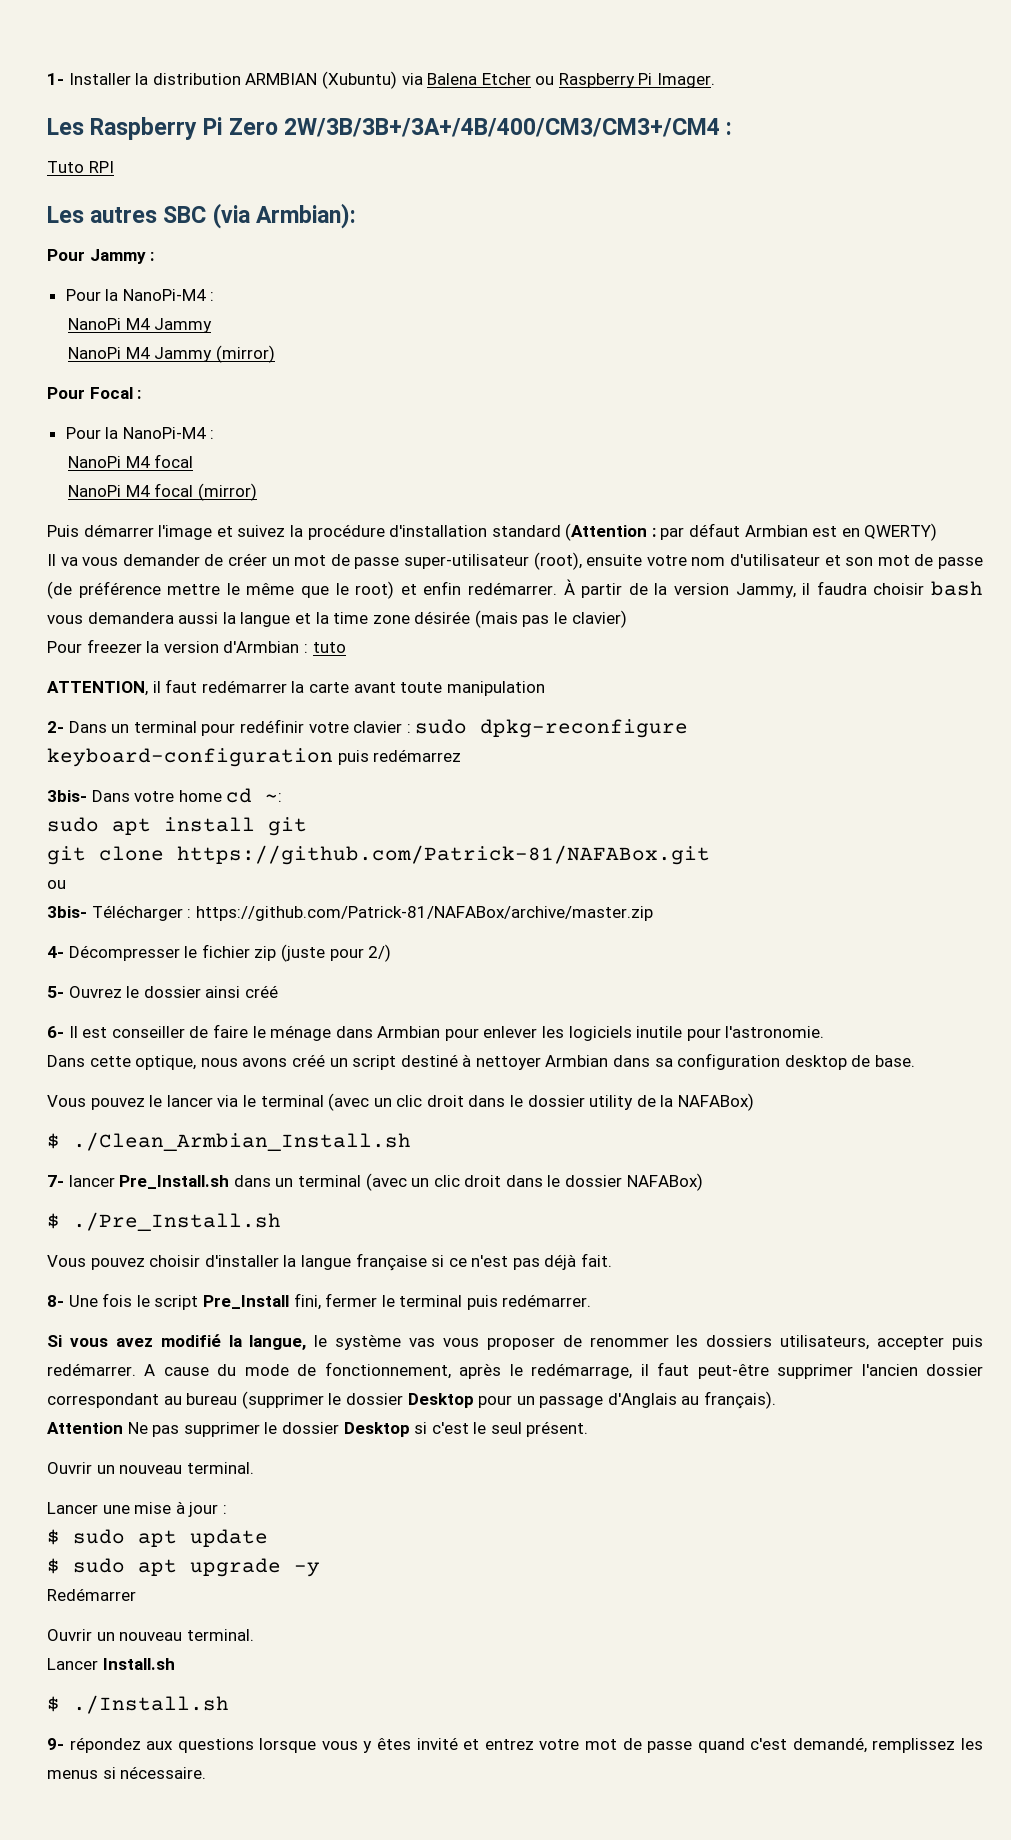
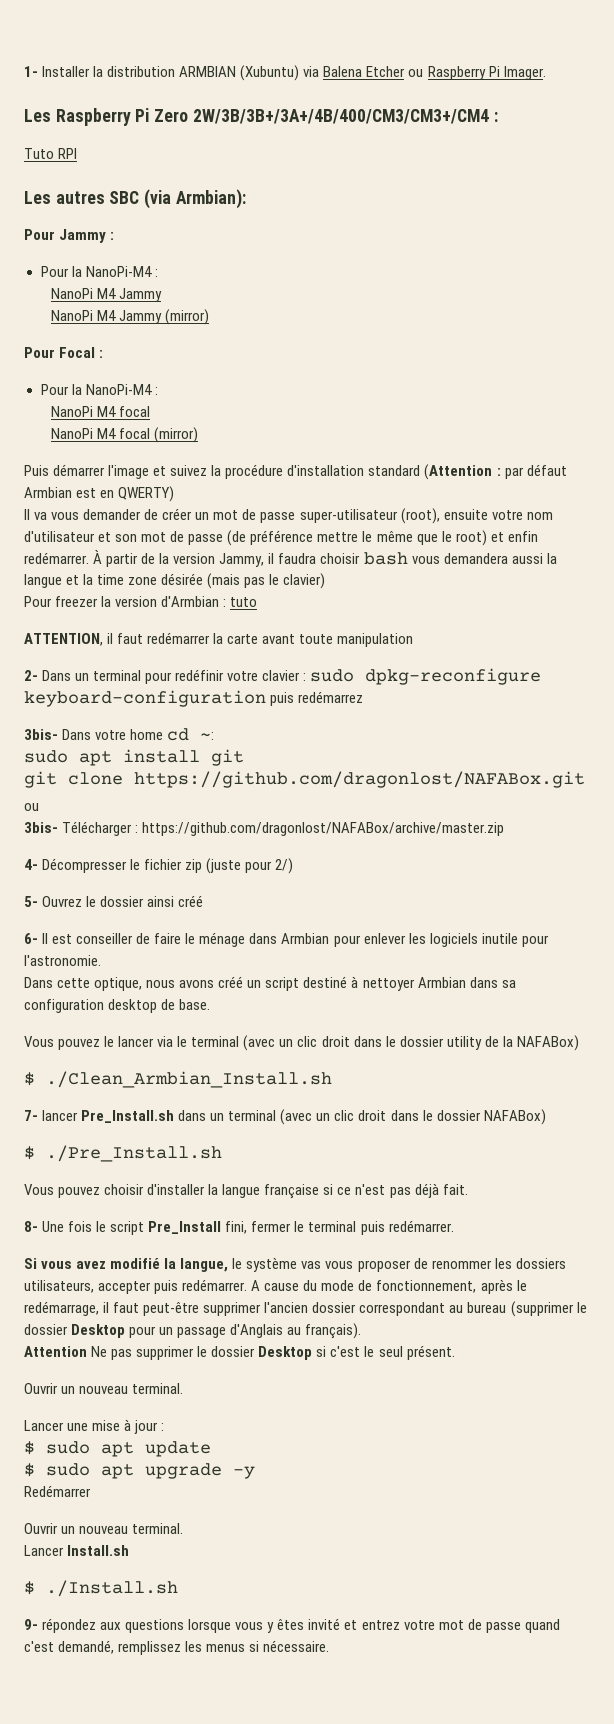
[177,845,710,865] https://github.com/Patrick-81/NAFABox.git -> [134,771,585,788] https://github.com/dragonlost/NAFABox.git
[195,906,653,921] https://github.com/Patrick-81/NAFABox/archive/master.zip -> [142,822,505,836] https://github.com/dragonlost/NAFABox/archive/master.zip

